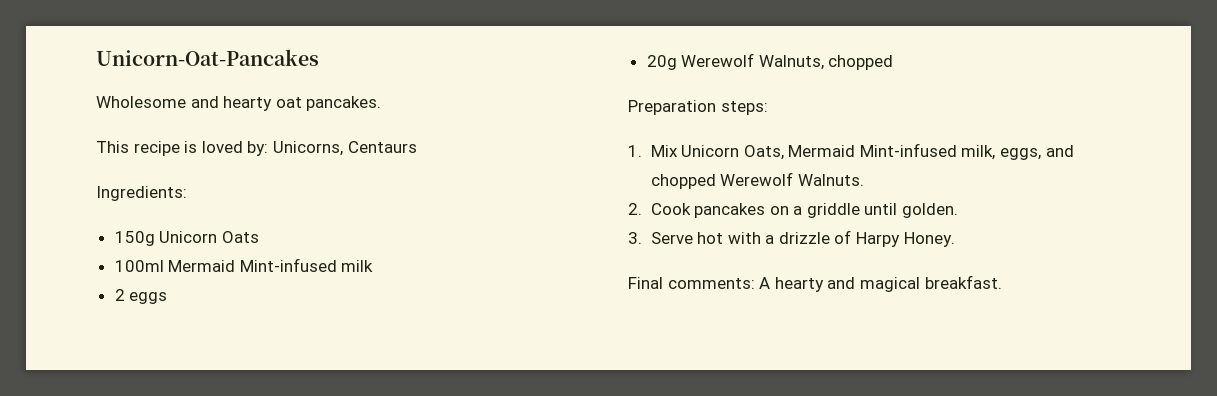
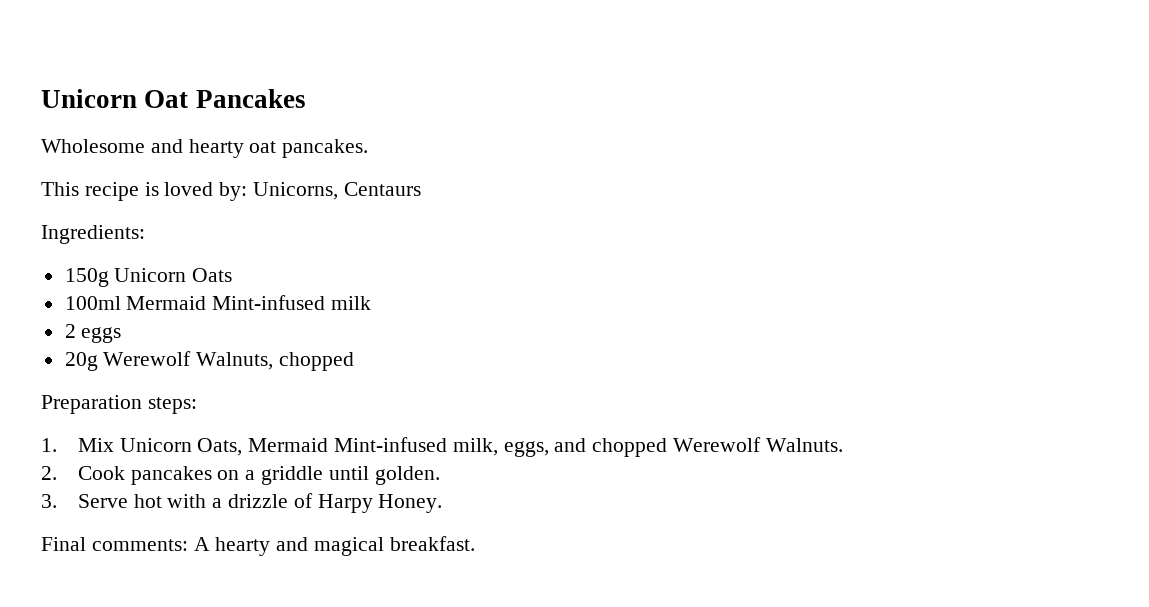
[96,49,319,66] Unicorn-Oat-Pancakes -> [41,89,306,108] Unicorn Oat Pancakes

